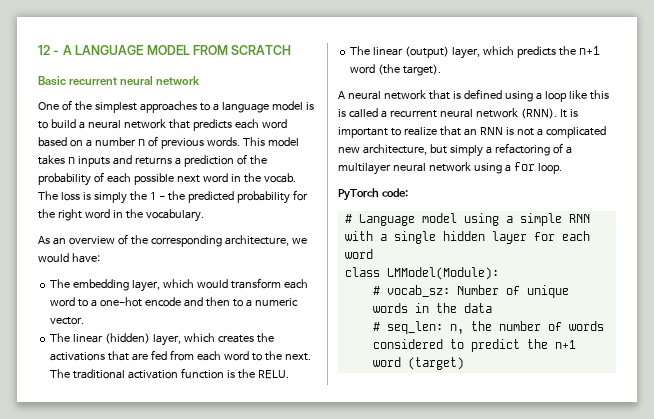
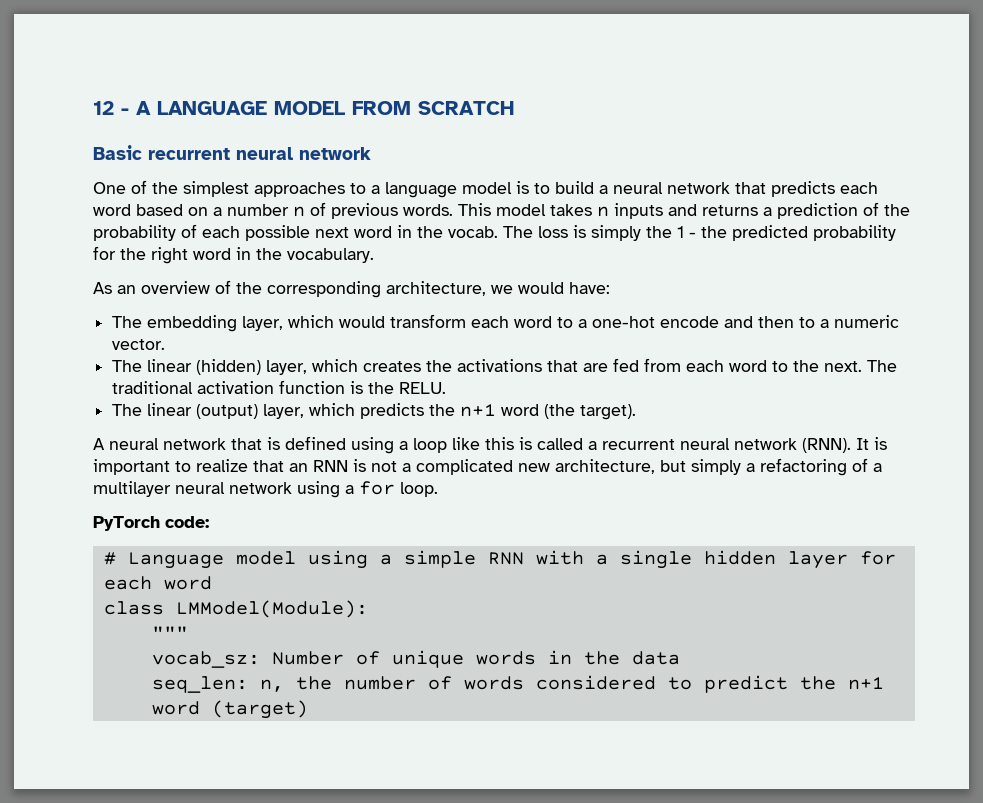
[372,286,380,295] # -> [151,626,188,639] """ //
[372,322,380,331] # -> (680, 658) none

